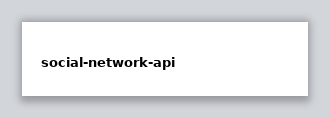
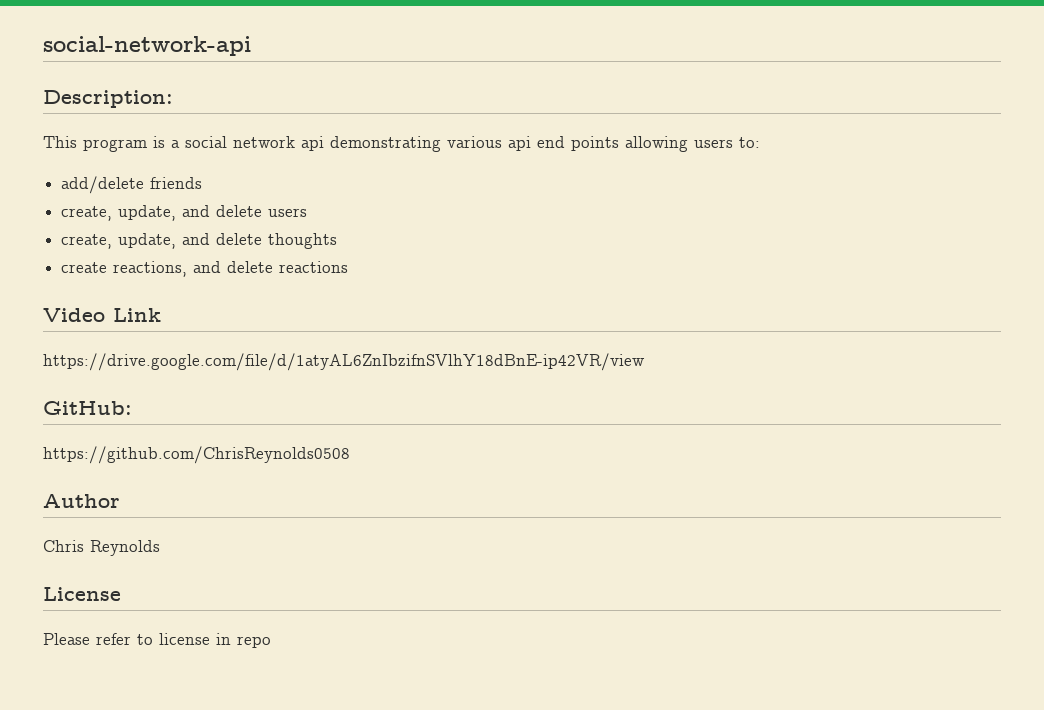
(175, 63) none -> [43,90,173,108] [43,136,760,152] [61,176,203,194] [61,205,308,221] [61,233,338,249] [61,261,349,277] [43,308,161,322] [43,353,645,371] [43,401,132,415] [43,446,350,464] [43,494,120,508] [43,540,160,556] [43,587,121,601] [43,633,271,648] // Description: // This program is a social network api demonstrating various api end points allowing users to: // add/delete friends // create, update, and delete users // create, update, and delete thoughts // create reactions, and delete reactions // Video Link // https://drive.google.com/file/d/1atyAL6ZnIbzifnSVlhY18dBnE-ip42VR/view // GitHub: // https://github.com/ChrisReynolds0508 // Author // Chris Reynolds // License // Please refer to license in repo

